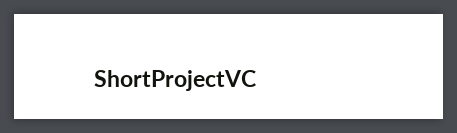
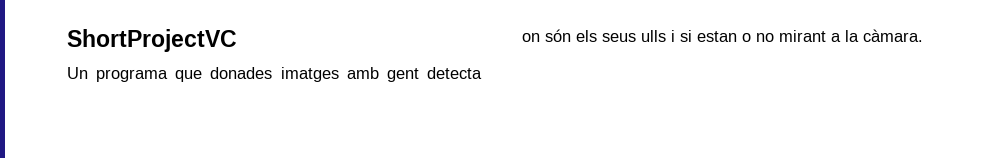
(256, 80) none -> [67,67,483,82] [522,29,923,42] // Un programa que donades imatges amb gent detecta on són els seus ulls i si estan o no mirant a la càmara.

